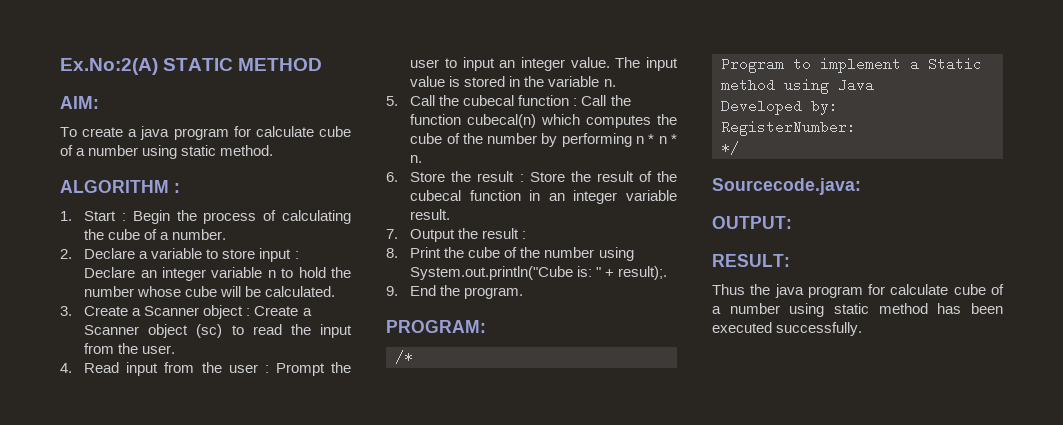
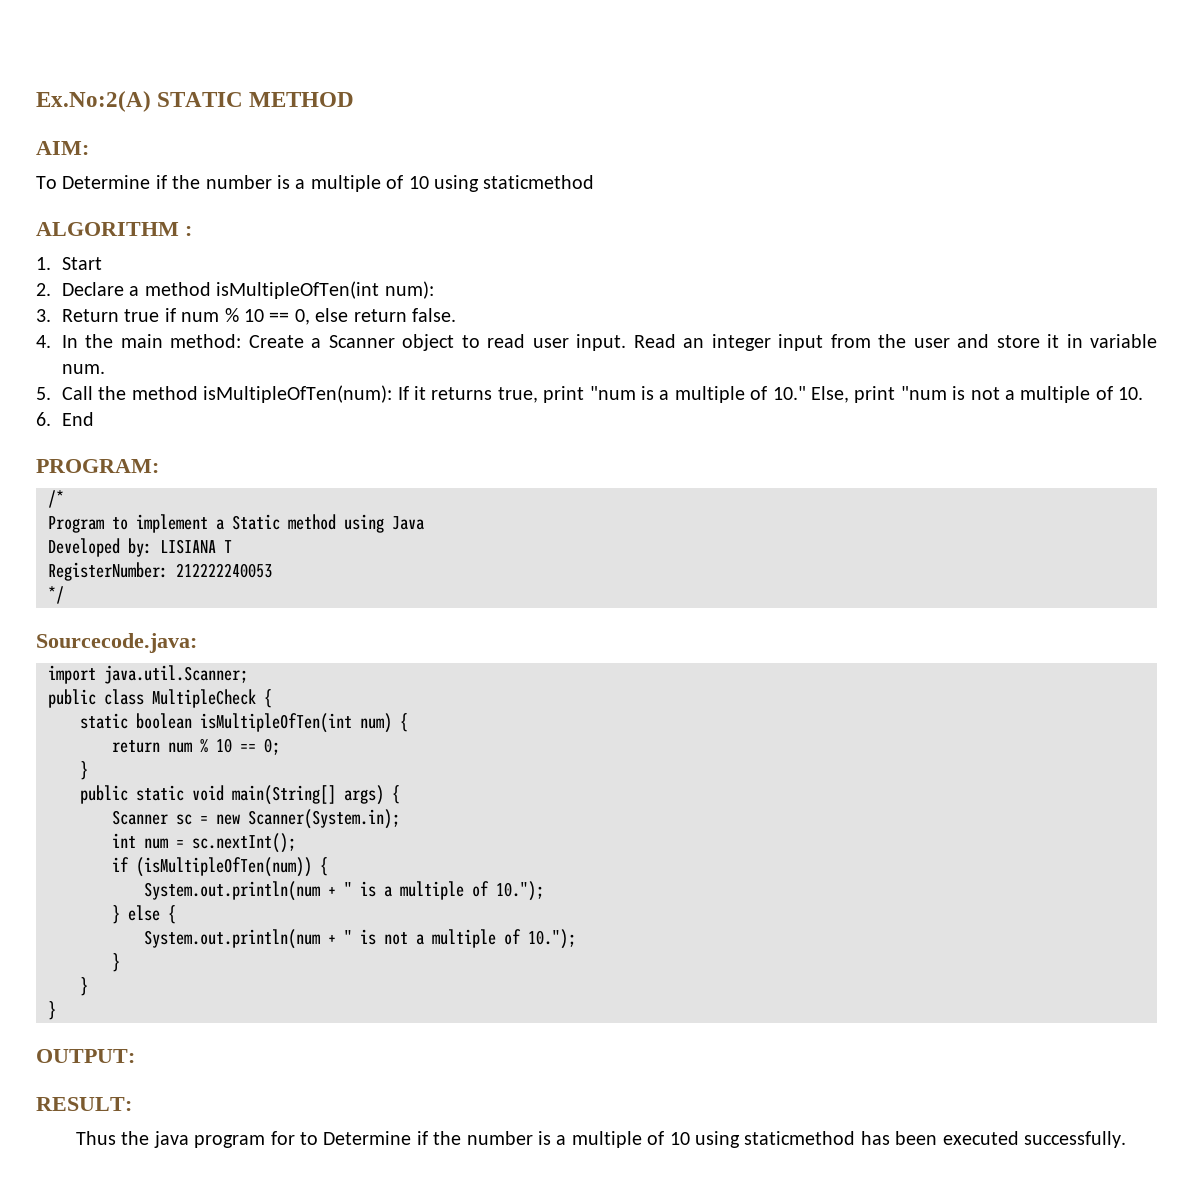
[82,126,352,140] [60,145,274,159] [60,180,180,193] [60,210,352,224] [84,229,227,240] [60,248,299,262] [84,267,351,281] [84,286,336,297] [60,305,312,319] [84,324,353,338] [84,343,176,354] [60,362,352,376] [410,57,678,71] [410,76,616,87] [386,95,631,106] [410,114,677,128] [410,133,677,147] [410,155,423,163] [386,171,677,182] [410,190,677,204] [410,209,451,220] [386,228,527,242] [386,247,634,261] [410,266,668,280] [386,286,398,296] create a java program for calculate cube of a number using static method. // ALGORITHM : // 1. Start : Begin the process of calculating the cube of a number. // 2. Declare a variable to store input : Declare an integer variable n to hold the number whose cube will be calculated. // 3. Create a Scanner object : Create a Scanner object (sc) to read the input from the user. // 4. Read input from the user : Prompt the user to input an integer value. The input value is stored in the variable n. // 5. Call the cubecal function : Call the function cubecal(n) which computes the cube of the number by performing n * n * n. // 6. Store the result : Store the result of the cubecal function in an integer variable result. // 7. Output the result : // 8. Print the cube of the number using System.out.println("Cube is: " + result);. // 9. -> [62,175,595,192] [36,222,192,236] [36,257,102,270] [36,281,434,299] [36,308,456,325] [36,334,1157,351] [61,364,105,374] [36,385,1144,403] [36,412,51,426] Determine if the number is a multiple of 10 using staticmethod // ALGORITHM : // 1. Start // 2. Declare a method isMultipleOfTen(int num): // 3. Return true if num % 10 == 0, else return false. // 4. In the main method: Create a Scanner object to read user input. Read an integer input from the user and store it in variable num. // 5. Call the method isMultipleOfTen(num): If it returns true, print "num is a multiple of 10." Else, print "num is not a multiple of 10. // 6.
[440,285,524,299] the program. -> (94, 419) none
(838, 107) none -> [160,539,232,554] LISIANA T
(856, 128) none -> [176,563,272,578] 212222240053
(861, 186) none -> [48,665,248,684] [48,689,272,708] [80,713,408,733] [112,738,280,755] [80,761,88,780] [80,785,400,805] [112,809,400,829] [112,833,296,853] [112,857,328,877] [144,881,544,901] [112,905,176,924] [144,929,576,949] [112,953,120,972] [80,977,88,996] [48,1001,56,1020] // import java.util.Scanner; // public class MultipleCheck { // static boolean isMultipleOfTen(int num) { // return num % 10 == 0; // } // public static void main(String[] args) { // Scanner sc = new Scanner(System.in); // int num = sc.nextInt(); // if (isMultipleOfTen(num)) { // System.out.println(num + " is a multiple of 10."); // } else { // System.out.println(num + " is not a multiple of 10."); // } // } // }
[890,284,1004,295] [712,303,928,317] calculate cube of a number using static method -> [299,1131,856,1148] to Determine if the number is a multiple of 10 using staticmethod

